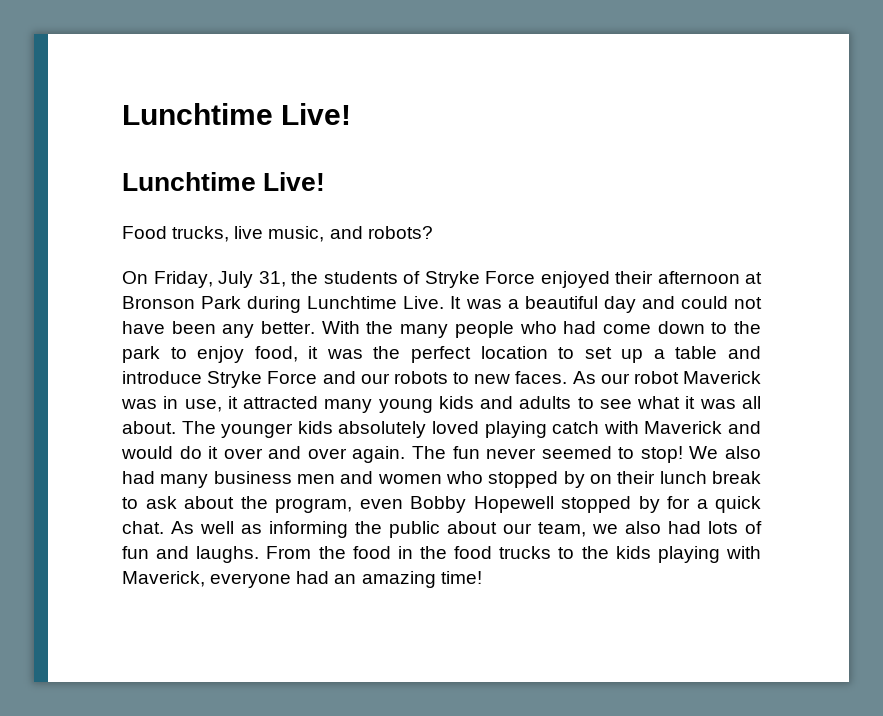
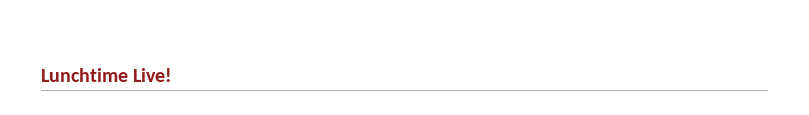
[122,103,352,125] [122,172,326,191] [122,226,433,242] [122,271,762,288] [122,296,762,313] [122,321,761,338] [122,346,761,363] [122,371,762,388] [121,396,761,413] [122,421,762,438] [121,446,761,463] [122,471,761,488] [122,496,761,513] [122,521,762,538] [122,546,761,563] [122,571,482,588] Lunchtime Live! // Lunchtime Live! // Food trucks, live music, and robots? // On Friday, July 31, the students of Stryke Force enjoyed their afternoon at Bronson Park during Lunchtime Live. It was a beautiful day and could not have been any better. With the many people who had come down to the park to enjoy food, it was the perfect location to set up a table and introduce Stryke Force and our robots to new faces. As our robot Maverick was in use, it attracted many young kids and adults to see what it was all about. The younger kids absolutely loved playing catch with Maverick and would do it over and over again. The fun never seemed to stop! We also had many business men and women who stopped by on their lunch break to ask about the program, even Bobby Hopewell stopped by for a quick chat. As well as informing the public about our team, we also had lots of fun and laughs. From the food in the food trucks to the kids playing with Maverick, everyone had an amazing time! -> [41,68,173,82] Lunchtime Live!

